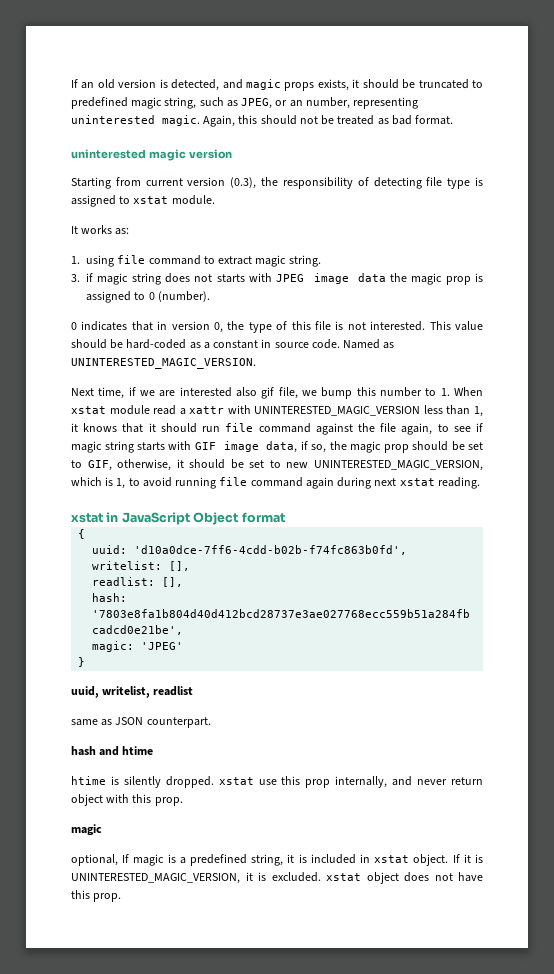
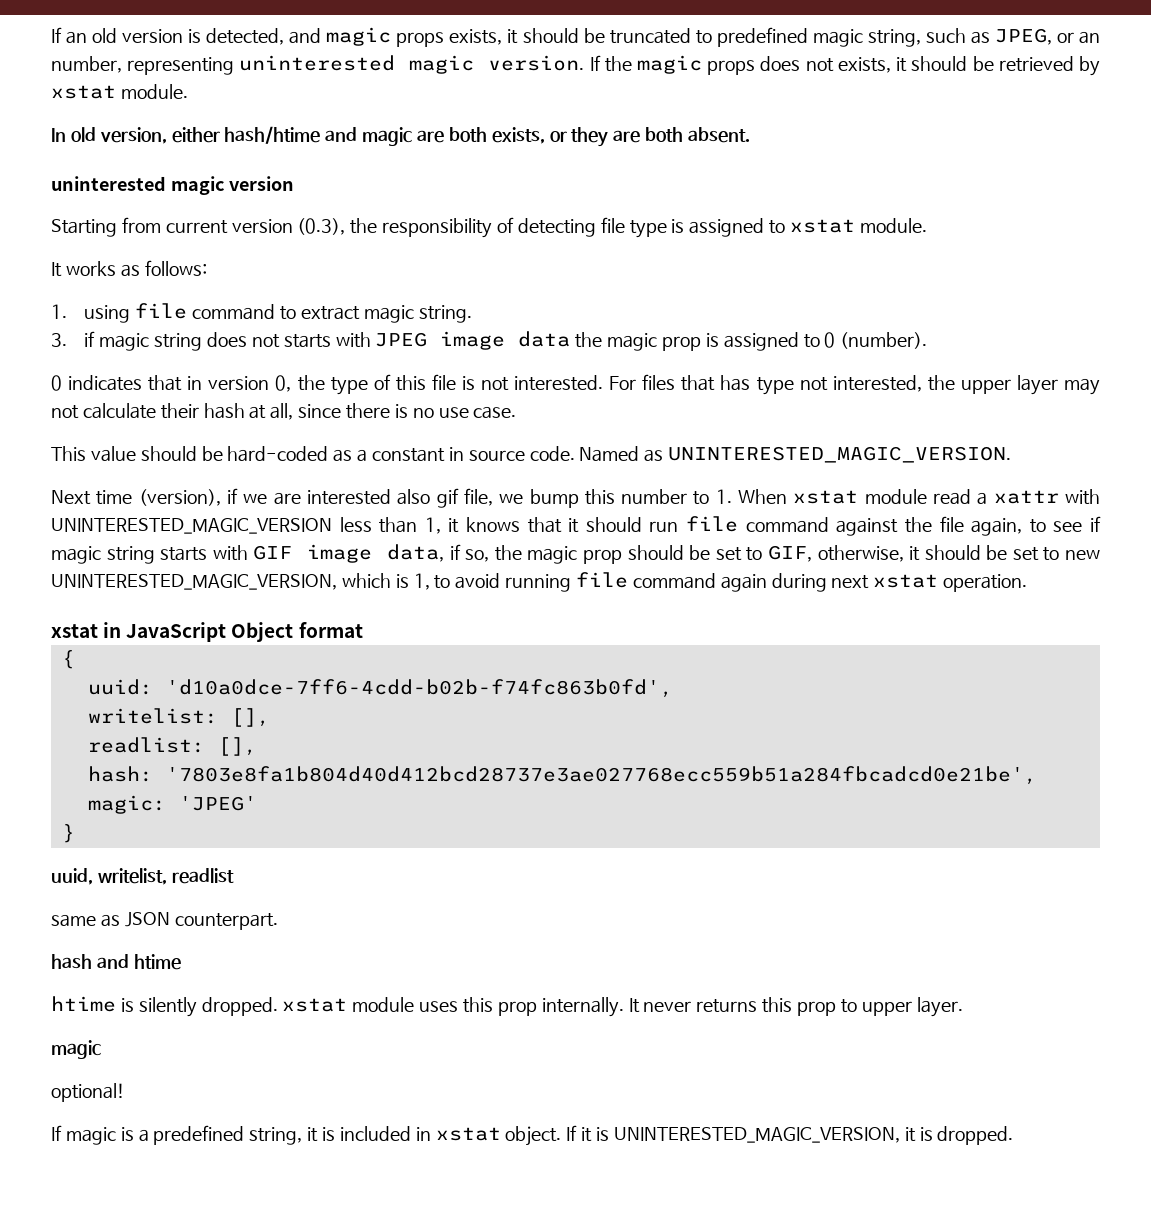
[162,115,454,127] magic. Again, this should not be treated as bad format. -> [409,55,1101,76] [51,84,188,99] [51,126,751,147] magic version. If the magic props does not exists, it should be retrieved by xstat module. // In old version, either hash/htime and magic are both exists, or they are both absent.
[115,228,130,235] as: -> [120,260,207,277] as follows:
(426, 326) none -> [609,374,1100,395] [51,403,517,420] For files that has type not interested, the upper layer may not calculate their hash at all, since there is no use case. //
[98,387,125,399] time, -> [96,489,221,506] time (version),
[437,477,480,489] reading. -> [943,574,1028,592] operation.
[258,776,483,788] [71,794,183,806] use this prop internally, and never return object with this prop. -> [352,997,963,1017] module uses this prop internally. It never returns this prop to upper layer.
[71,854,118,866] optional, -> [51,1083,125,1102] optional! //
[271,872,483,884] [71,890,122,902] excluded. xstat object does not have this prop. -> [937,1126,1014,1145] dropped.

